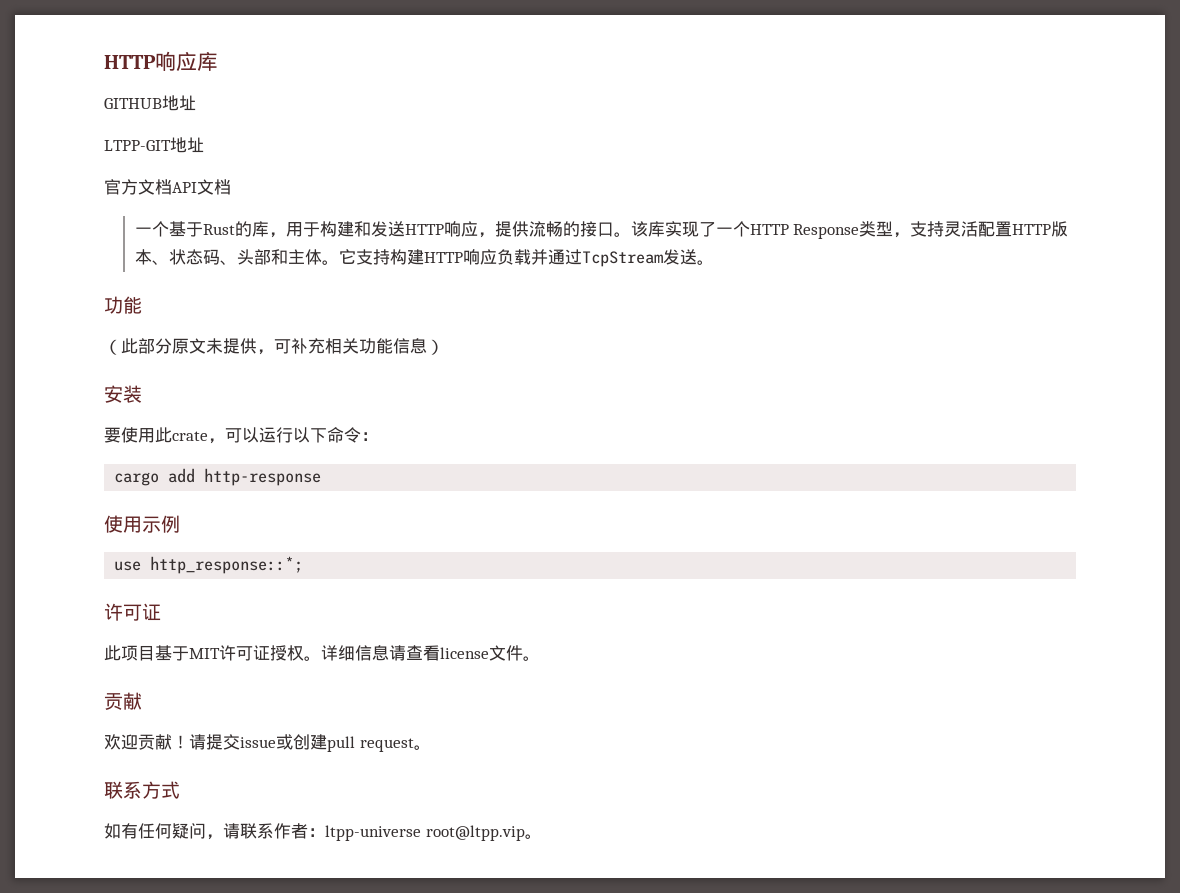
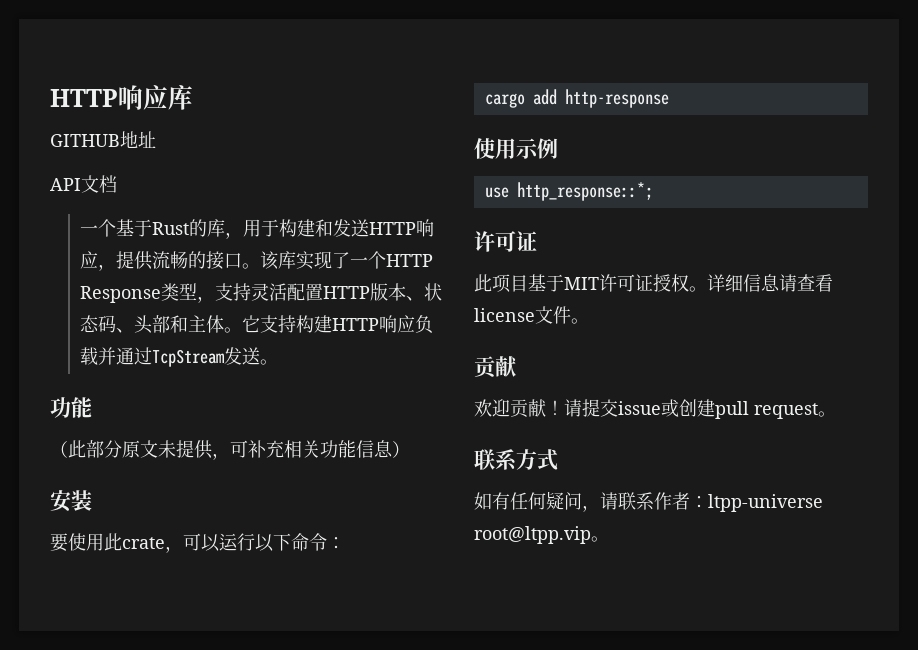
[104,137,204,153] [104,179,172,195] LTPP-GIT地址 // 官方文档 -> (156, 139) none

